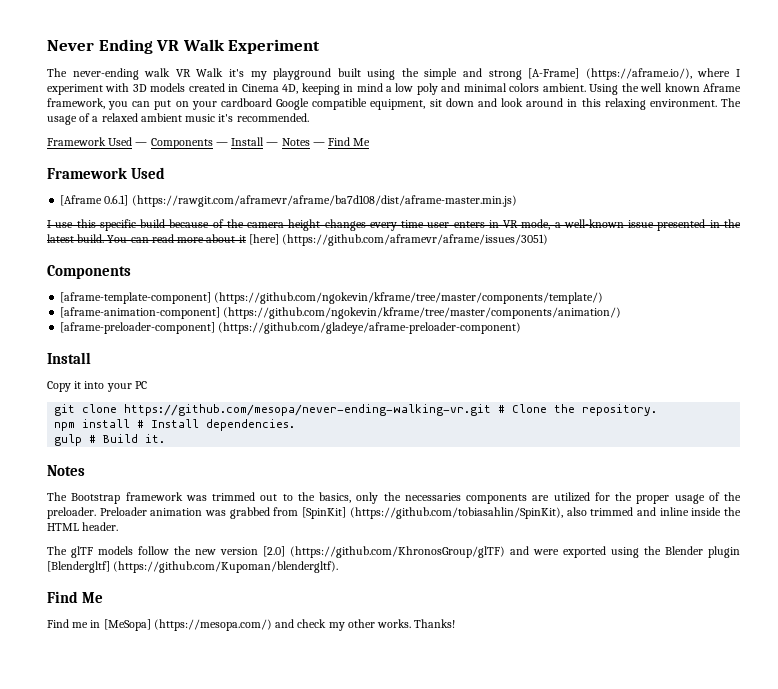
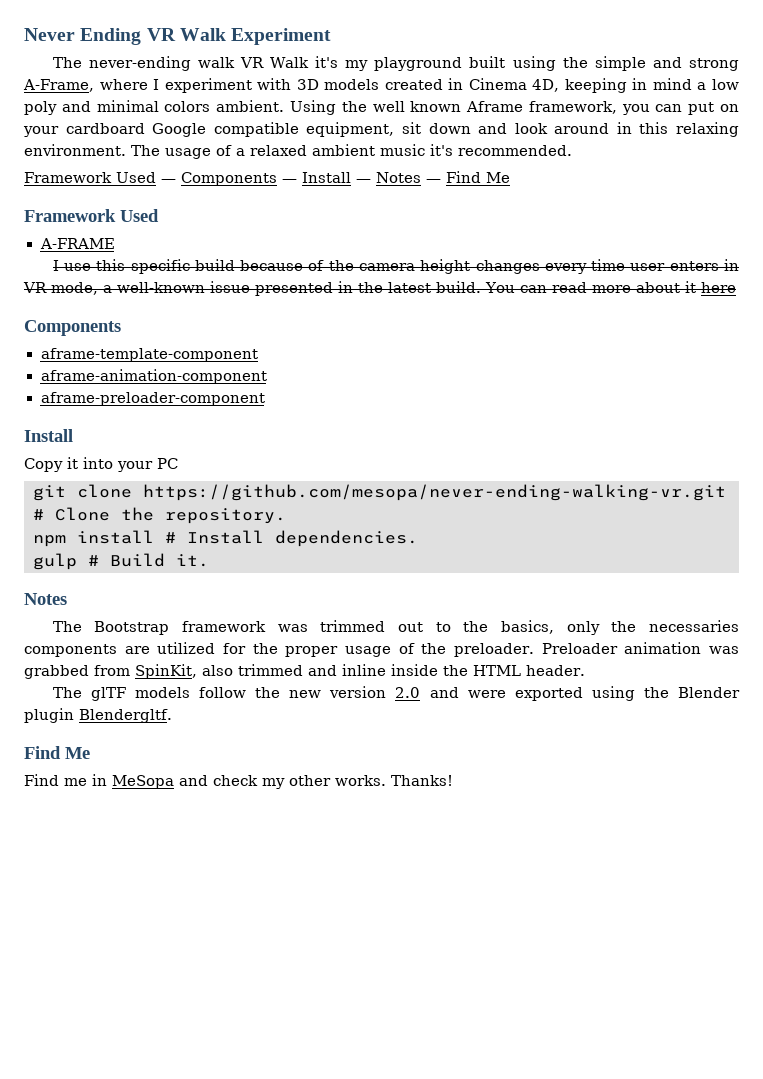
[528,68,692,80] [A-Frame] (https://aframe.io/), -> [23,79,94,92] A-Frame,
[60,195,517,207] [Aframe 0.6.1] (https://rawgit.com/aframevr/aframe/ba7d108/dist/aframe-master.min.js) -> [39,238,115,249] A-FRAME
[248,234,549,246] [here] (https://github.com/aframevr/aframe/issues/3051) -> [700,282,736,293] here
[60,292,604,304] [60,307,622,319] [60,322,522,334] [aframe-template-component] (https://github.com/ngokevin/kframe/tree/master/components/template/) // [aframe-animation-component] (https://github.com/ngokevin/kframe/tree/master/components/animation/) // [aframe-preloader-component] (https://github.com/gladeye/aframe-preloader-component) -> [40,348,258,362] [40,369,267,384] [40,392,265,406] aframe-template-component // aframe-animation-component // aframe-preloader-component
[302,507,563,519] [SpinKit] (https://github.com/tobiasahlin/SpinKit), -> [135,664,197,679] SpinKit,
[263,546,505,558] [2.0] (https://github.com/KhronosGroup/glTF) -> [395,687,421,698] 2.0
[47,561,339,573] [Blendergltf] (https://github.com/Kupoman/blendergltf). -> [79,709,172,723] Blendergltf.
[103,619,272,631] [MeSopa] (https://mesopa.com/) -> [112,775,174,789] MeSopa

